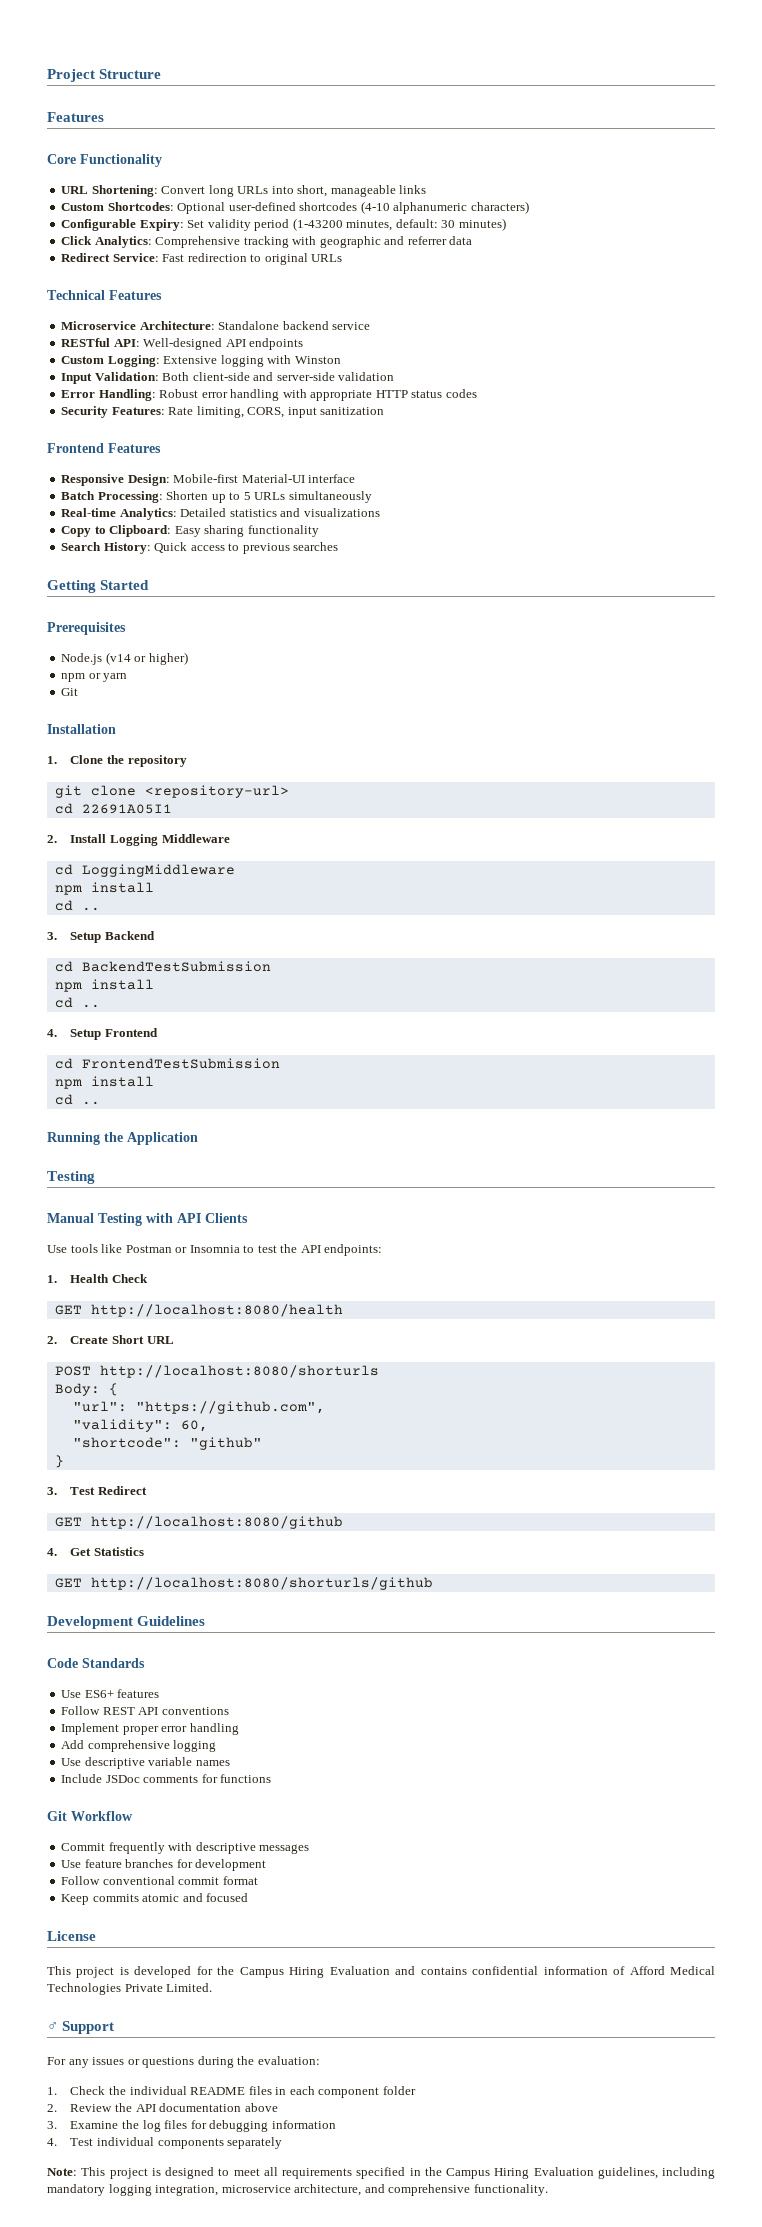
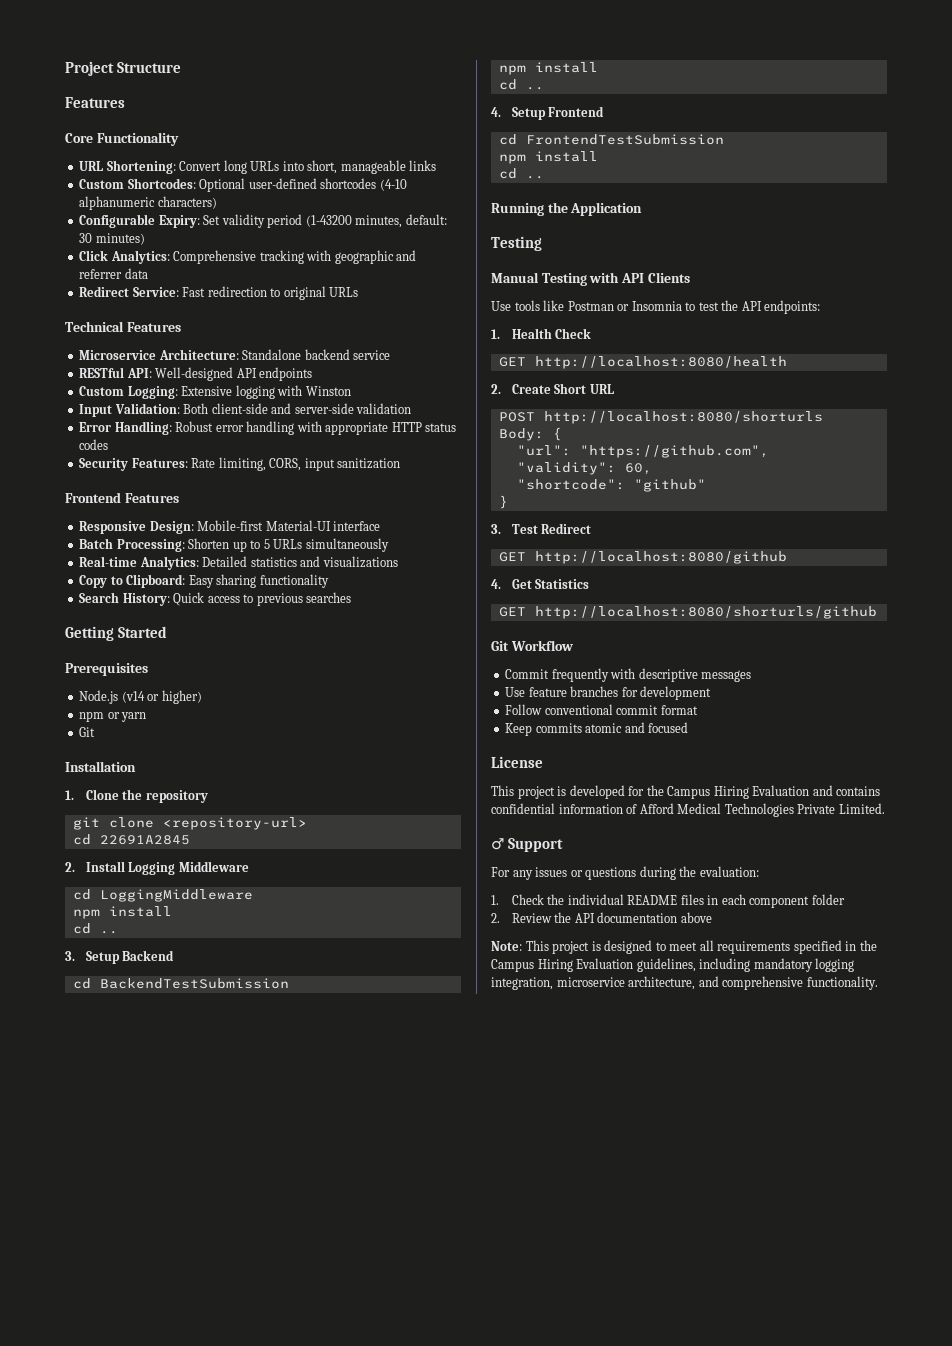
[81,804,172,814] 22691A05I1 -> [99,835,190,845] 22691A2845
[47,1616,206,1629] [47,1658,145,1668] [61,1689,160,1698] [61,1706,229,1715] [61,1723,239,1735] [61,1740,217,1752] [61,1757,230,1769] [61,1774,272,1783] // Development Guidelines // Code Standards // Use ES6+ features // Follow REST API conventions // Implement proper error handling // Add comprehensive logging // Use descriptive variable names // Include JSDoc comments for functions -> (877, 612) none
[47,2120,336,2132] [47,2137,283,2149] // 3. Examine the log files for debugging information // 4. Test individual components separately -> (712, 917) none

